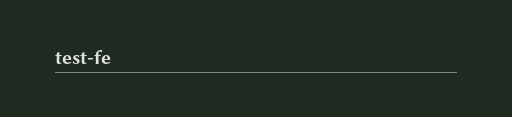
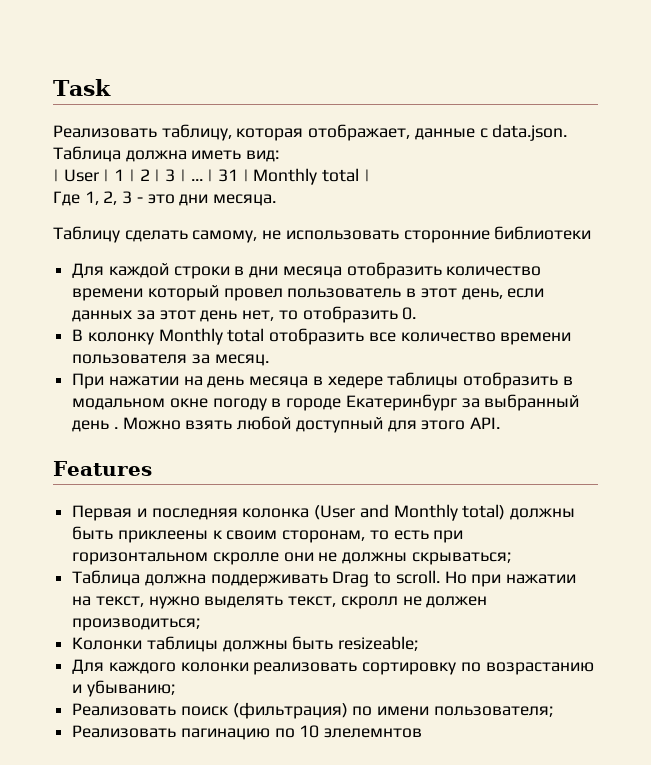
[55,50,111,64] test-fe -> [53,79,111,96] [53,124,568,141] [53,146,280,162] [53,168,370,185] [53,191,277,206] [53,226,592,243] [72,262,542,279] [72,285,545,301] [72,306,417,323] [72,328,572,345] [72,354,269,366] [72,372,573,389] [72,394,580,411] [72,416,501,433] [53,461,152,476] [72,504,576,521] [72,526,464,543] [72,552,511,565] [72,570,577,587] [72,596,488,609] [72,618,201,631] [72,636,419,652] [72,659,594,675] [72,680,175,697] [72,702,553,719] [72,725,423,740] Task // Реализовать таблицу, которая отображает, данные с data.json. Таблица должна иметь вид: // | User | 1 | 2 | 3 | ... | 31 | Monthly total | // Где 1, 2, 3 - это дни месяца. // Таблицу сделать самому, не использовать сторонние библиотеки // Для каждой строки в дни месяца отобразить количество времени который провел пользователь в этот день, если данных за этот день нет, то отобразить 0. // В колонку Monthly total отобразить все количество времени пользователя за месяц. // При нажатии на день месяца в хедере таблицы отобразить в модальном окне погоду в городе Екатеринбург за выбранный день . Можно взять любой доступный для этого API. // Features // Первая и последняя колонка (User and Monthly total) должны быть приклеены к своим сторонам, то есть при горизонтальном скролле они не должны скрываться; // Таблица должна поддерживать Drag to scroll. Но при нажатии на текст, нужно выделять текст, скролл не должен производиться; // Колонки таблицы должны быть resizeable; // Для каждого колонки реализовать сортировку по возрастанию и убыванию; // Реализовать поиск (фильтрация) по имени пользователя; // Реализовать пагинацию по 10 элелемнтов

